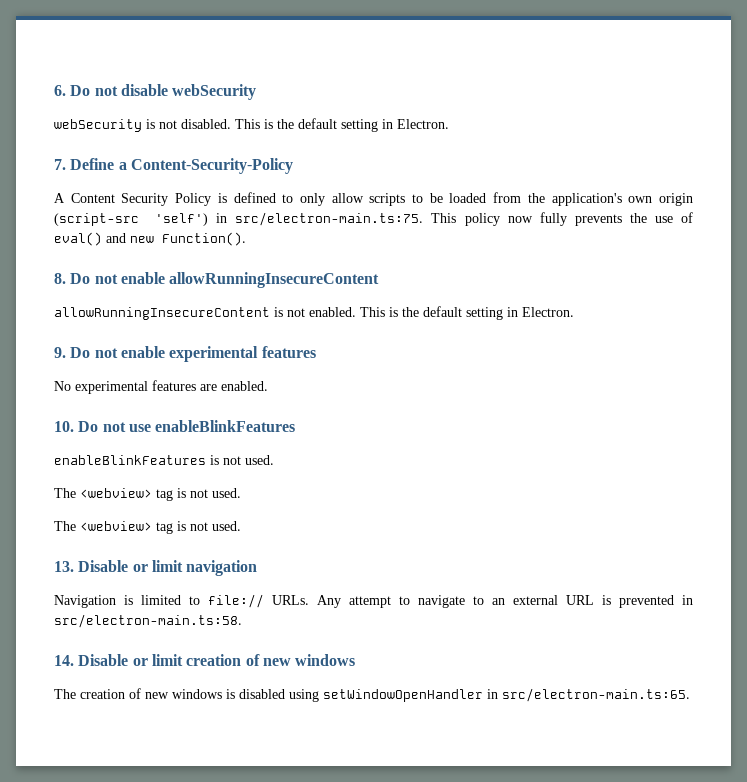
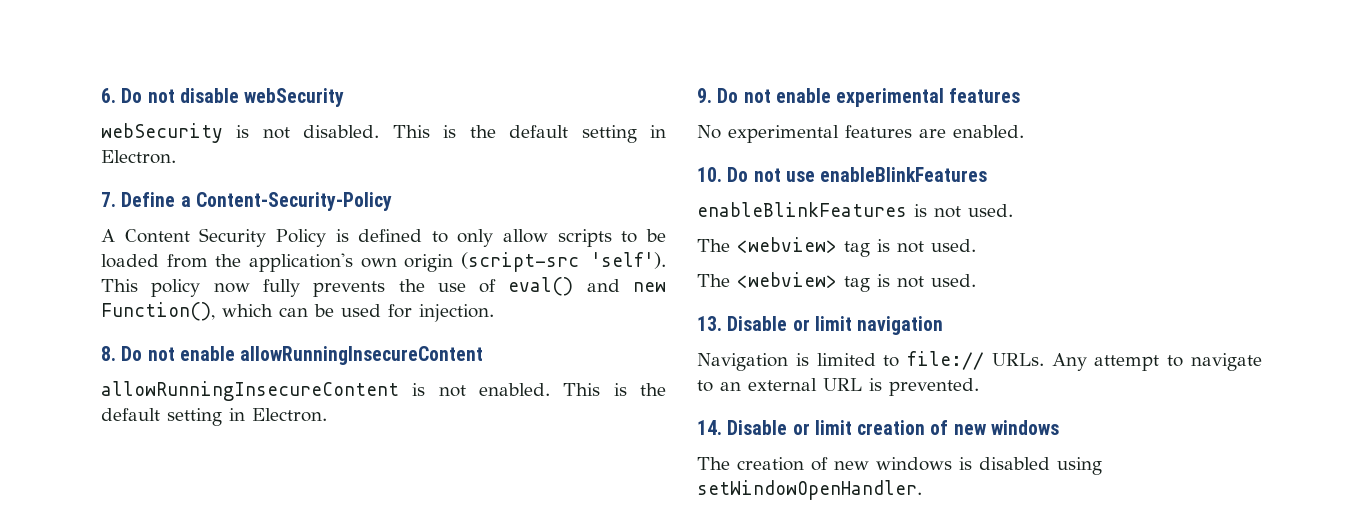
[155,212,424,226] 'self') in src/electron-main.ts:75. -> [591,252,666,269] 'self').
[162,232,246,246] Function(). -> [101,302,494,322] Function(), which can be used for injection.
[619,595,693,608] [54,614,242,628] prevented in src/electron-main.ts:58. -> [889,378,979,396] prevented.
[323,688,690,702] setWindowOpenHandler in src/electron-main.ts:65. -> [697,480,922,500] setWindowOpenHandler.

